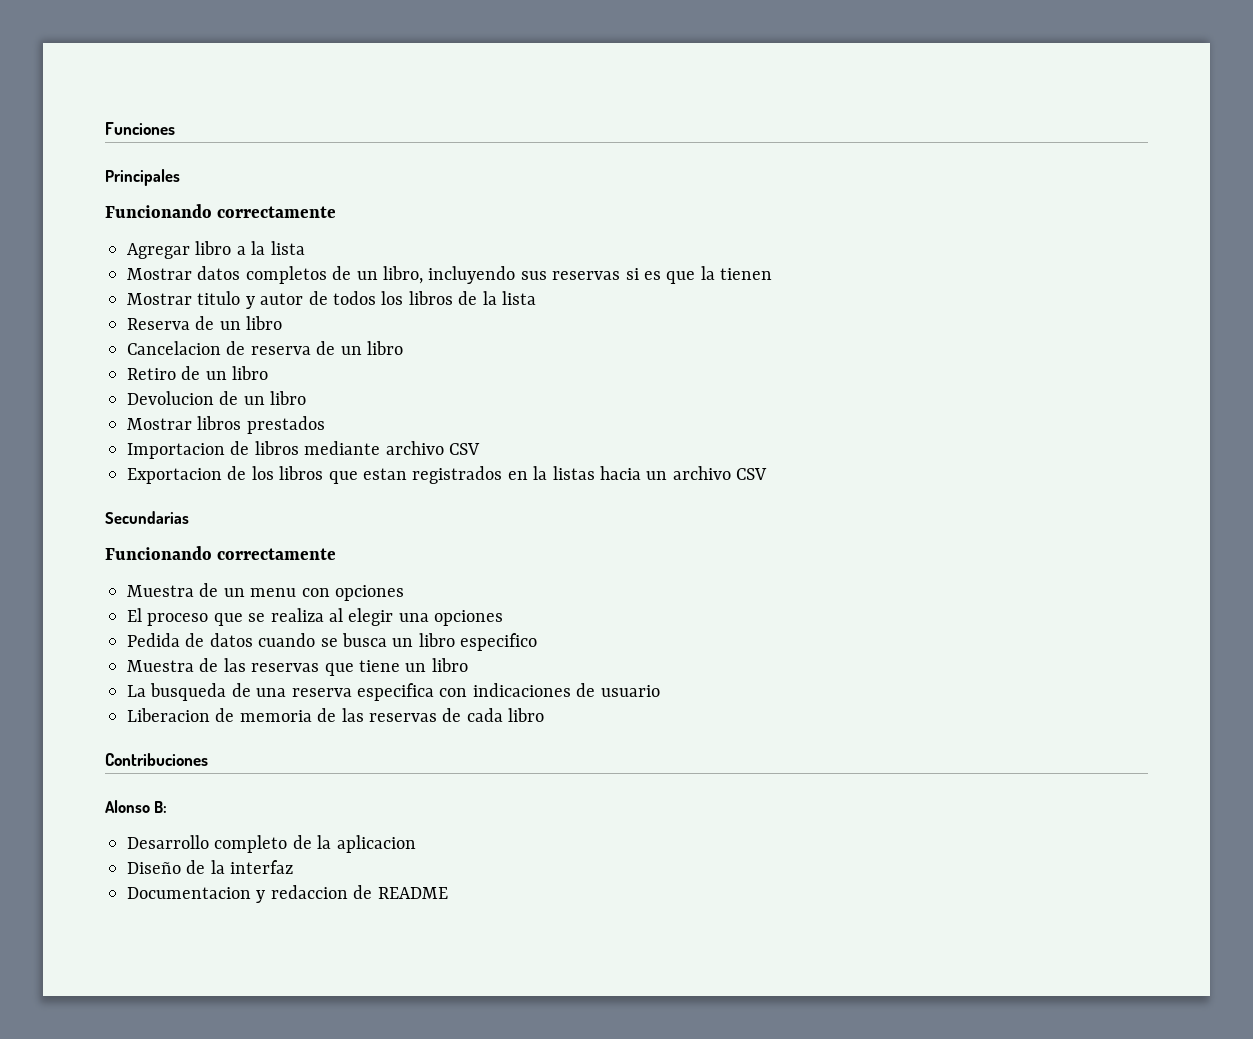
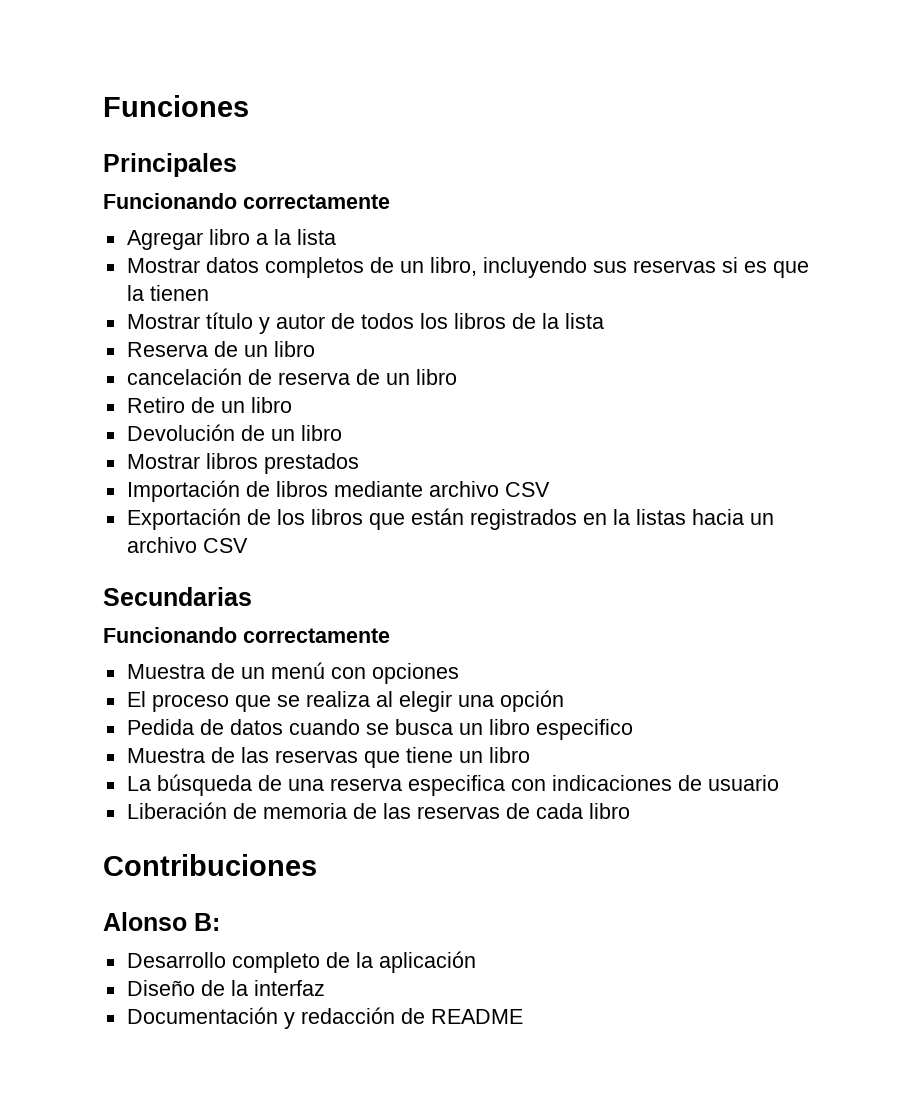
[197,291,241,305] titulo -> [205,312,253,329] título
[127,341,221,355] Cancelacion -> [126,368,242,385] cancelación
[127,391,214,405] Devolucion -> [126,424,235,441] Devolución
[127,443,225,459] Importacion -> [126,480,240,502] Importación
[127,468,222,484] Exportacion -> [126,508,241,530] Exportación
[363,468,407,480] estan -> [410,508,464,525] están
[250,588,297,597] menu -> [270,662,325,679] menú
[434,610,504,626] opciones -> [499,690,564,712] opción
[150,683,227,701] busqueda -> [156,774,252,796] búsqueda
[127,708,210,722] Liberacion -> [126,802,227,819] Liberación
[336,835,416,853] aplicacion -> [378,951,476,973] aplicación
[127,885,348,903] Documentacion y redaccion -> [126,1007,395,1029] Documentación y redacción

